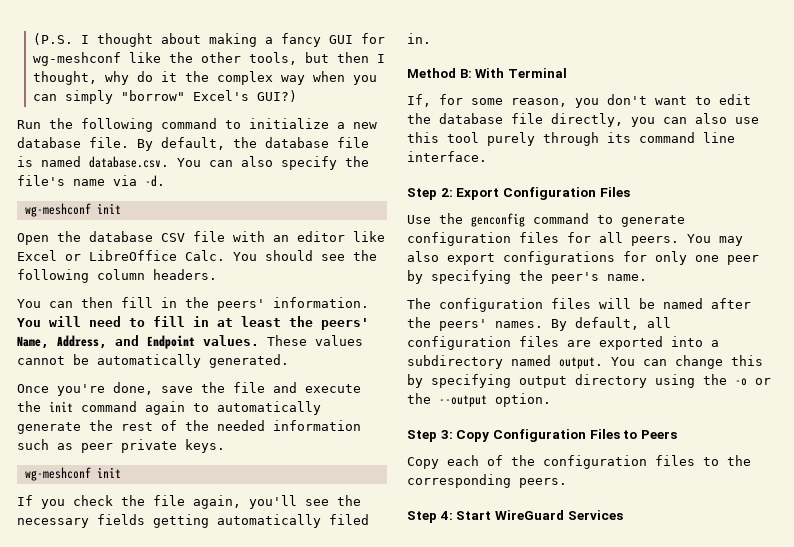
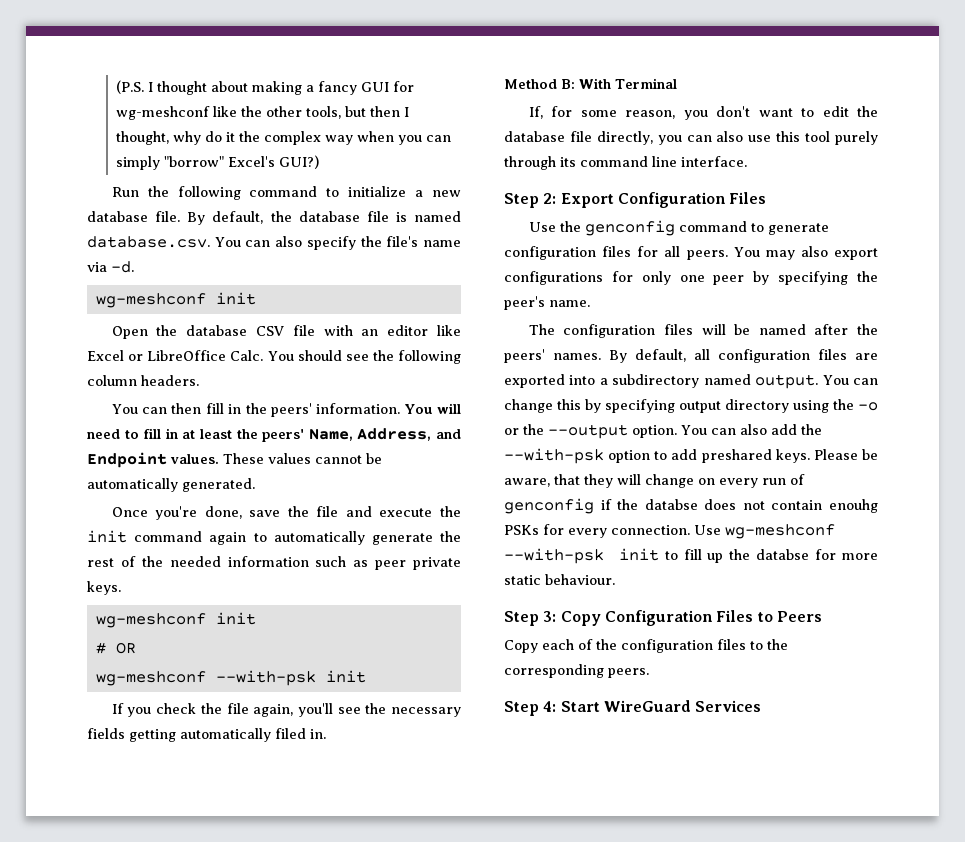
(121, 472) none -> [95,642,136,654] [95,670,366,686] // # OR // wg-meshconf --with-psk init
(551, 400) none -> [681,424,822,435] [504,448,878,464] [504,474,805,488] [504,498,878,514] [504,524,835,539] [504,548,878,564] [504,574,615,585] You can also add the --with-psk option to add preshared keys. Please be aware, that they will change on every run of genconfig if the databse does not contain enouhg PSKs for every connection. Use wg-meshconf --with-psk init to fill up the databse for more static behaviour.

